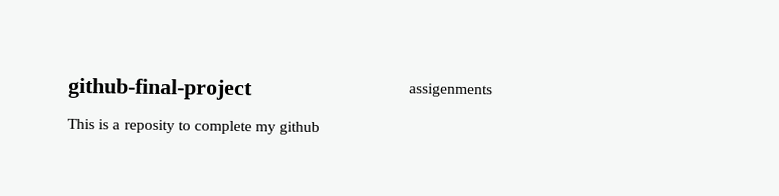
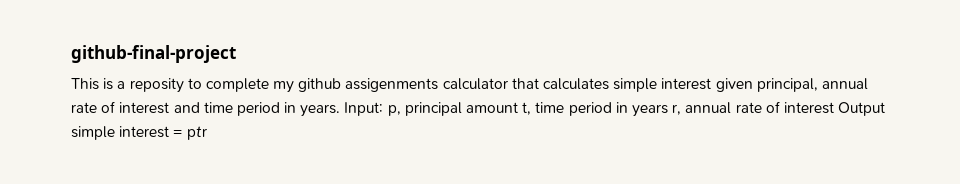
(493, 90) none -> [442,78,868,92] [71,101,886,117] [71,126,207,140] calculator that calculates simple interest given principal, annual rate of interest and time period in years. Input: p, principal amount t, time period in years r, annual rate of interest Output simple interest = ptr

